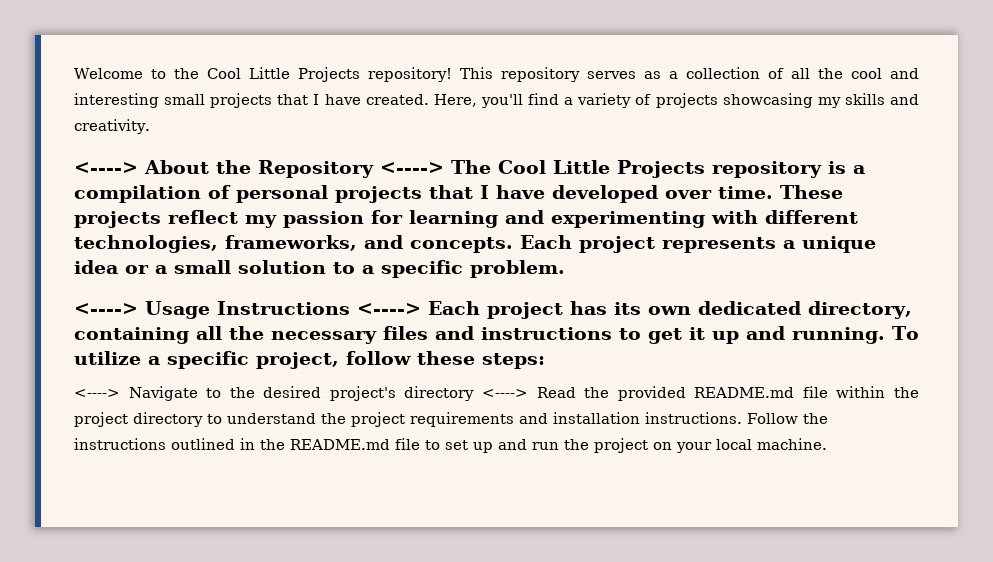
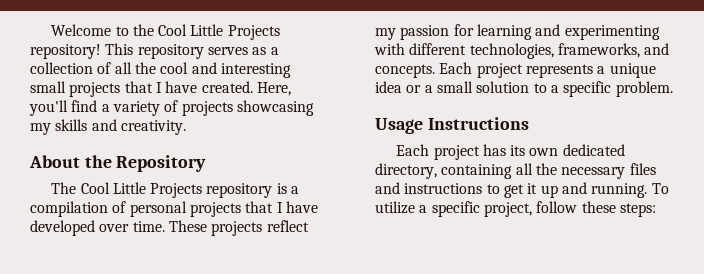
[74,162,138,174] <----> -> (186, 127) none
[380,162,444,174] <----> -> (207, 163) //
[74,303,138,315] <----> -> (673, 89) none
[357,303,421,315] <----> -> (529, 123) //
[74,386,919,401] [74,412,828,427] [74,438,827,453] // <----> Navigate to the desired project's directory <----> Read the provided README.md file within the project directory to understand the project requirements and installation instructions. Follow the instructions outlined in the README.md file to set up and run the project on your local machine. -> (656, 210) none

